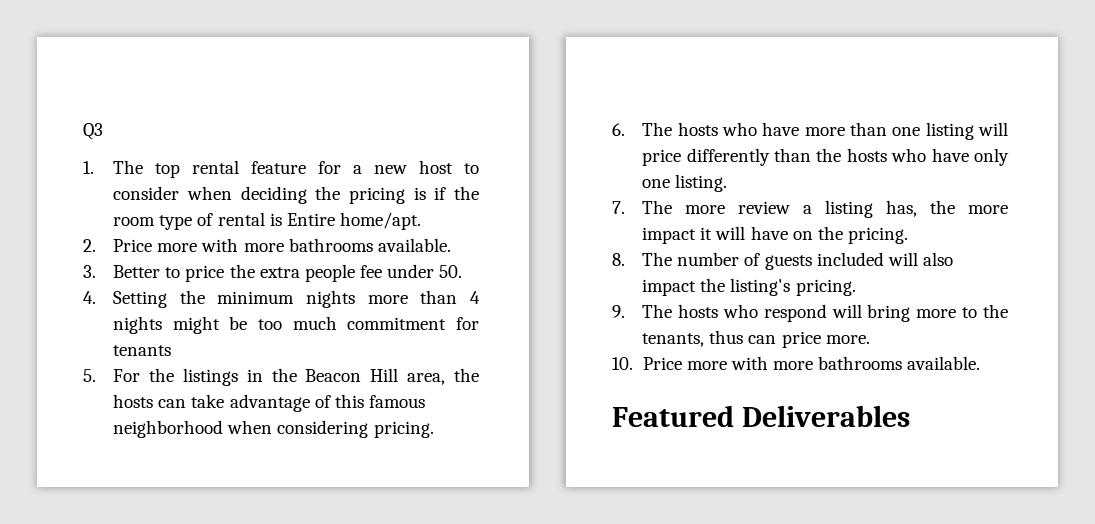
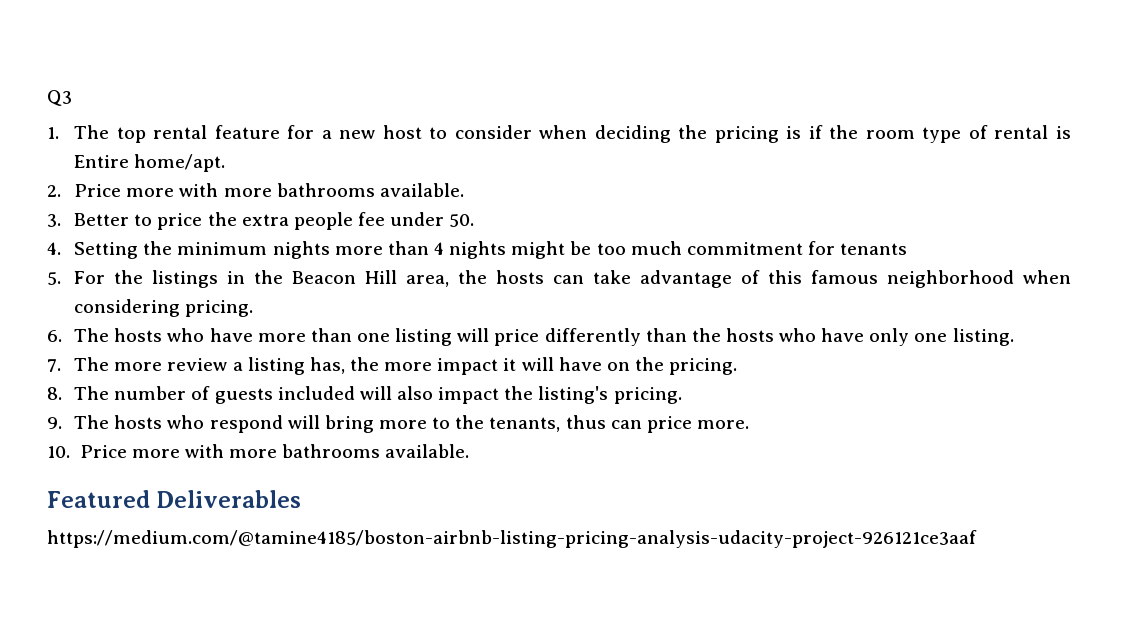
(910, 416) none -> [47,530,977,548] // https://medium.com/@tamine4185/boston-airbnb-listing-pricing-analysis-udacity-project-926121ce3aaf

